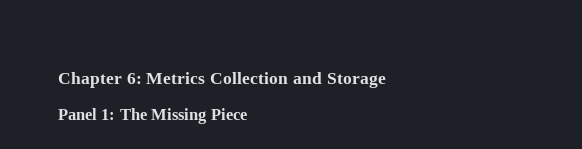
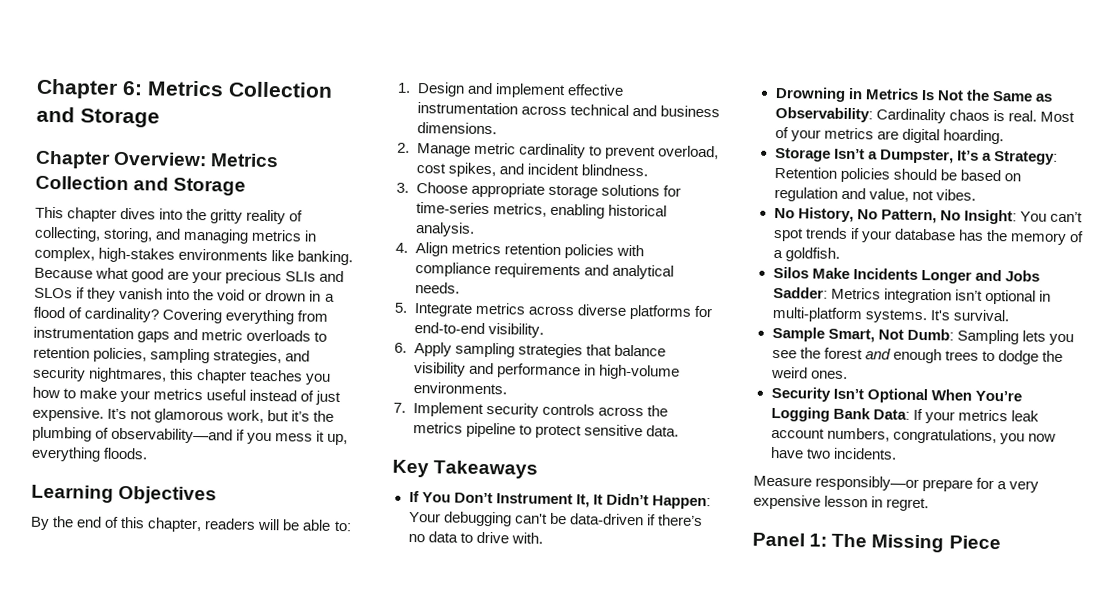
(386, 80) none -> [35,150,280,169] [35,175,247,196] [35,206,304,225] [34,226,318,244] [34,246,354,266] [34,267,345,285] [34,287,335,302] [33,306,329,325] [33,326,328,343] [33,346,311,365] [32,366,332,385] [32,386,342,406] [32,406,335,424] [32,426,349,446] [31,446,149,462] [31,484,218,505] [30,516,352,533] [397,82,624,99] [416,102,720,118] [416,122,497,135] [397,142,719,160] [415,162,648,178] [396,182,681,199] [415,202,667,219] [414,222,475,237] [395,242,644,259] [414,262,674,280] [414,282,460,294] [394,302,713,320] [413,322,544,338] [394,342,666,359] [413,362,680,380] [412,382,507,395] [393,402,668,418] [412,422,679,439] [392,459,539,479] [408,490,711,510] [408,511,703,527] [407,531,543,544] [774,86,1052,102] [774,106,1075,124] [774,126,1004,145] [774,147,1058,165] [773,166,1021,183] [773,186,976,202] [773,207,1083,225] [772,227,1084,246] [772,247,840,262] [772,266,1040,284] [772,286,1051,305] [771,306,1010,324] [771,326,1074,346] [771,347,1063,365] [770,366,848,379] [770,386,1022,404] [770,406,1039,424] [770,427,1056,445] [769,446,897,460] [753,475,1040,493] [753,494,930,512] // Chapter Overview: Metrics Collection and Storage // This chapter dives into the gritty reality of collecting, storing, and managing metrics in complex, high-stakes environments like banking. Because what good are your precious SLIs and SLOs if they vanish into the void or drown in a flood of cardinality? Covering everything from instrumentation gaps and metric overloads to retention policies, sampling strategies, and security nightmares, this chapter teaches you how to make your metrics useful instead of just expensive. It’s not glamorous work, but it’s the plumbing of observability—and if you mess it up, everything floods. // Learning Objectives // By the end of this chapter, readers will be able to: // 1. Design and implement effective instrumentation across technical and business dimensions. // 2. Manage metric cardinality to prevent overload, cost spikes, and incident blindness. // 3. Choose appropriate storage solutions for time-series metrics, enabling historical analysis. // 4. Align metrics retention policies with compliance requirements and analytical needs. // 5. Integrate metrics across diverse platforms for end-to-end visibility. // 6. Apply sampling strategies that balance visibility and performance in high-volume environments. // 7. Implement security controls across the metrics pipeline to protect sensitive data. // Key Takeaways // If You Don’t Instrument It, It Didn’t Happen: Your debugging can't be data-driven if there’s no data to drive with. // Drowning in Metrics Is Not the Same as Observability: Cardinality chaos is real. Most of your metrics are digital hoarding. // Storage Isn’t a Dumpster, It’s a Strategy: Retention policies should be based on regulation and value, not vibes. // No History, No Pattern, No Insight: You can’t spot trends if your database has the memory of a goldfish. // Silos Make Incidents Longer and Jobs Sadder: Metrics integration isn’t optional in multi-platform systems. It's survival. // Sample Smart, Not Dumb: Sampling lets you see the forest and enough trees to dodge the weird ones. // Security Isn’t Optional When You’re Logging Bank Data: If your metrics leak account numbers, congratulations, you now have two incidents. // Measure responsibly—or prepare for a very expensive lesson in regret.

